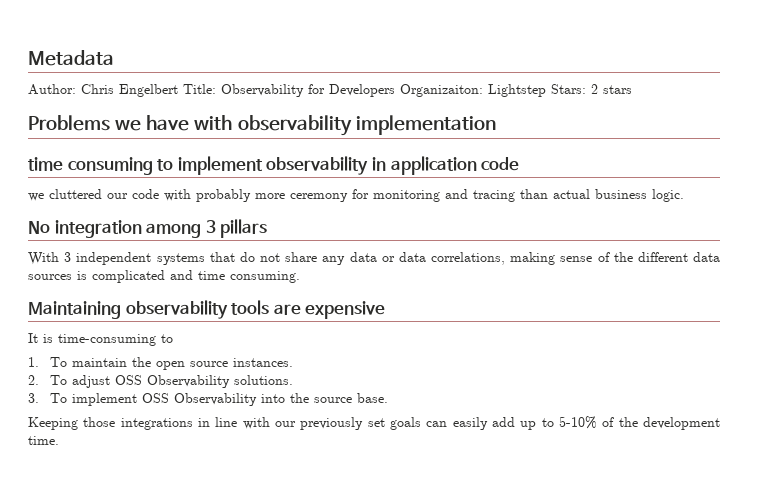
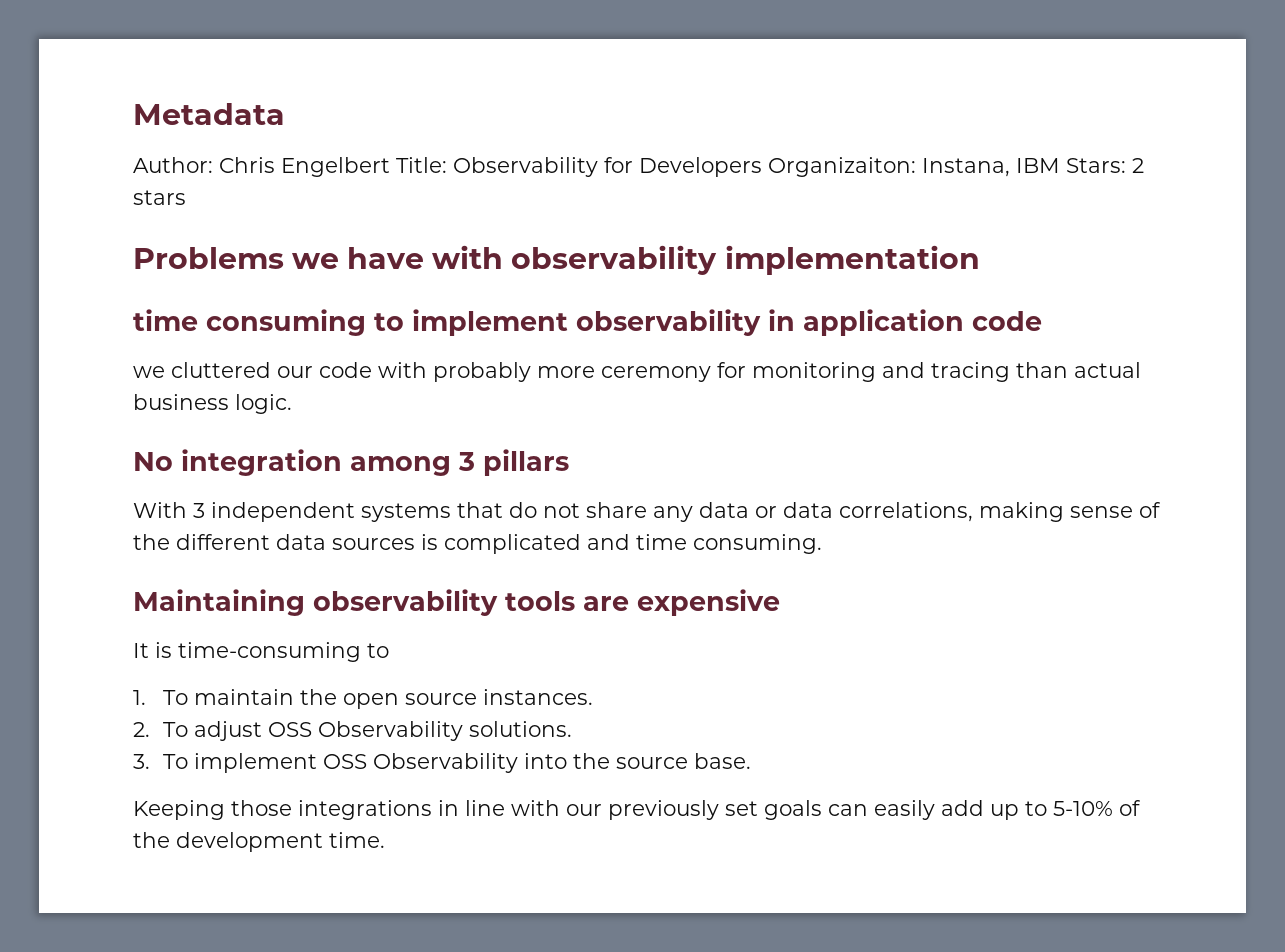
[488,84,546,97] Lightstep -> [922,158,1060,177] Instana, IBM

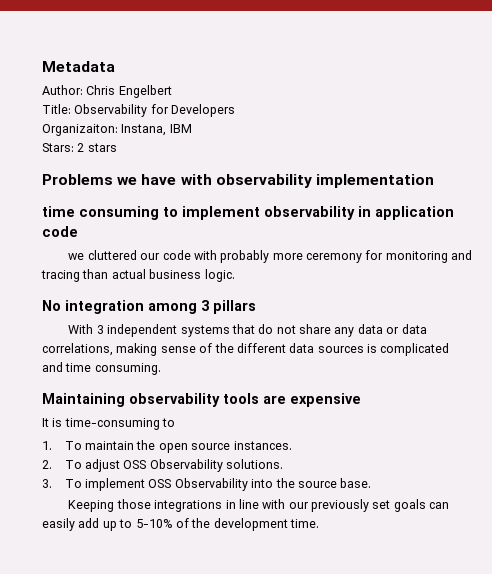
(390, 167) none -> (172, 91) //
(762, 167) none -> (236, 110) //
(1060, 165) none -> (192, 128) //

